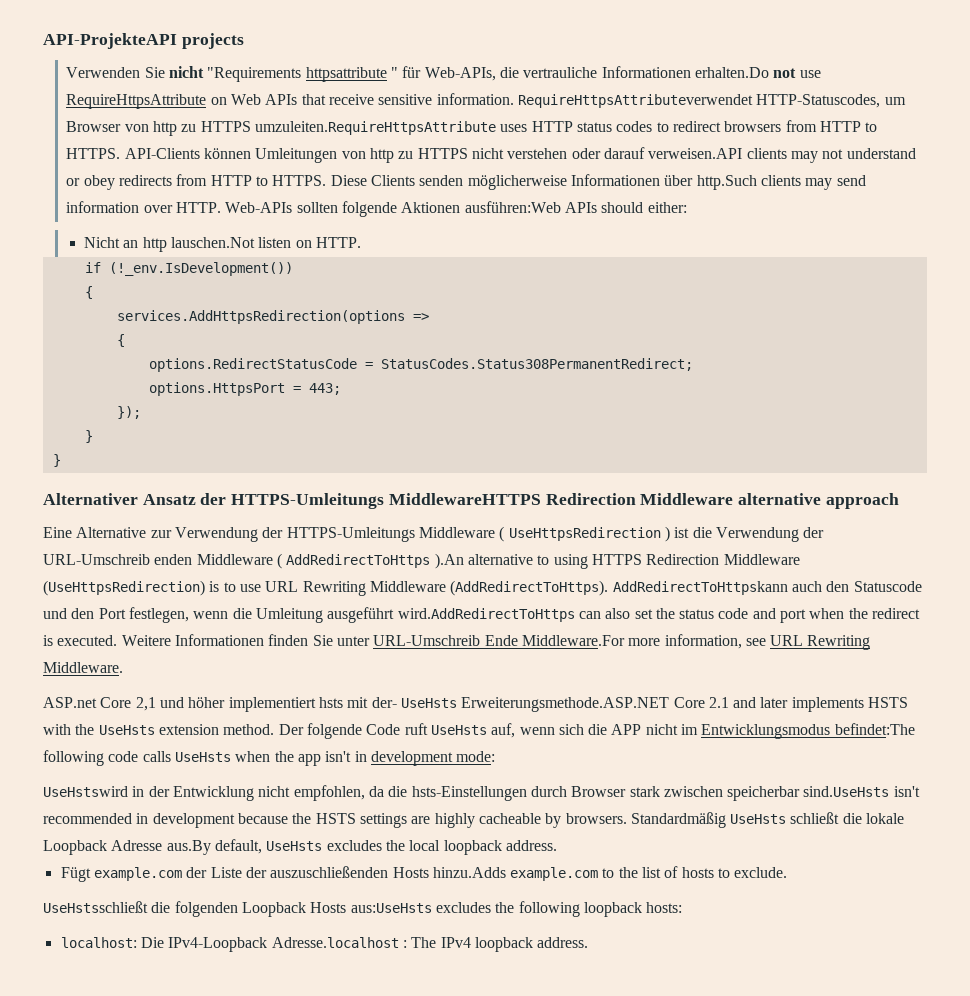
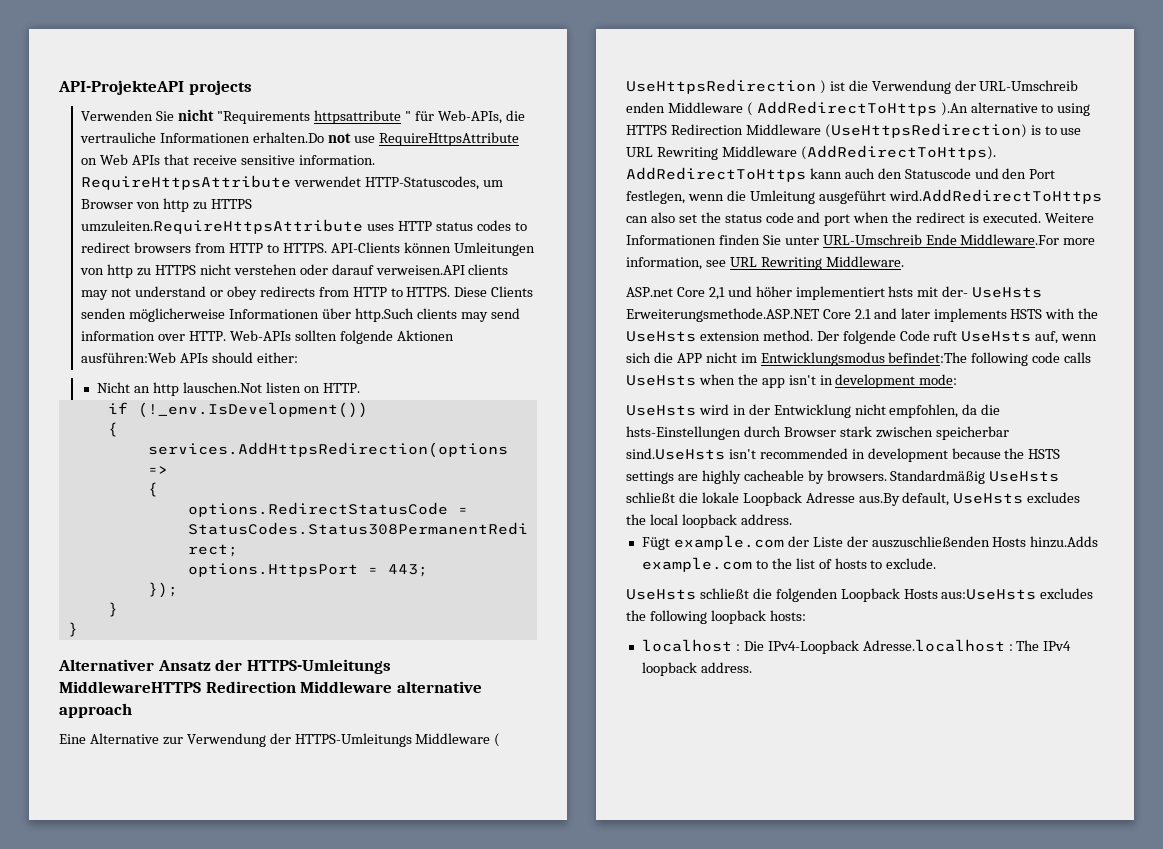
[517,94,753,108] RequireHttpsAttributeverwendet -> [81,175,362,190] RequireHttpsAttribute verwendet
[612,581,788,595] AddRedirectToHttpskann -> [626,167,842,182] AddRedirectToHttps kann
[43,786,128,797] UseHstswird -> [626,404,729,416] UseHsts wird
[43,901,148,913] UseHstsschließt -> [626,588,749,600] UseHsts schließt
[60,937,137,948] localhost: -> [641,639,740,652] localhost :

